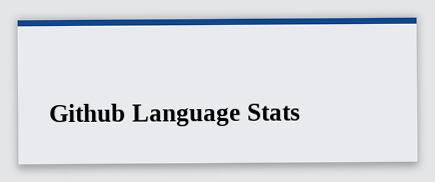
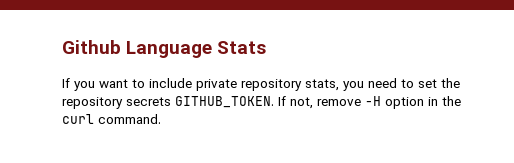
(301, 112) none -> [62,78,460,91] [62,96,461,109] [62,114,161,124] // If you want to include private repository stats, you need to set the repository secrets GITHUB_TOKEN. If not, remove -H option in the curl command.

